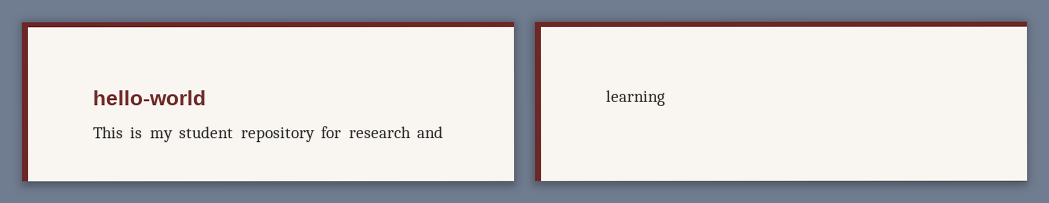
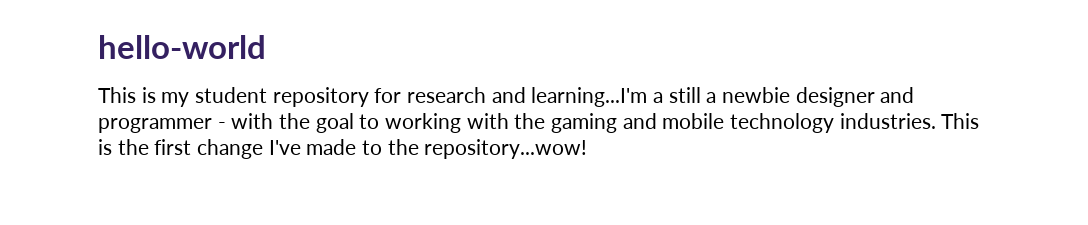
[605,89,666,106] learning -> [531,87,915,107] [98,113,980,133] [98,139,588,159] learning...I'm a still a newbie designer and programmer - with the goal to working with the gaming and mobile technology industries. This is the first change I've made to the repository...wow!

